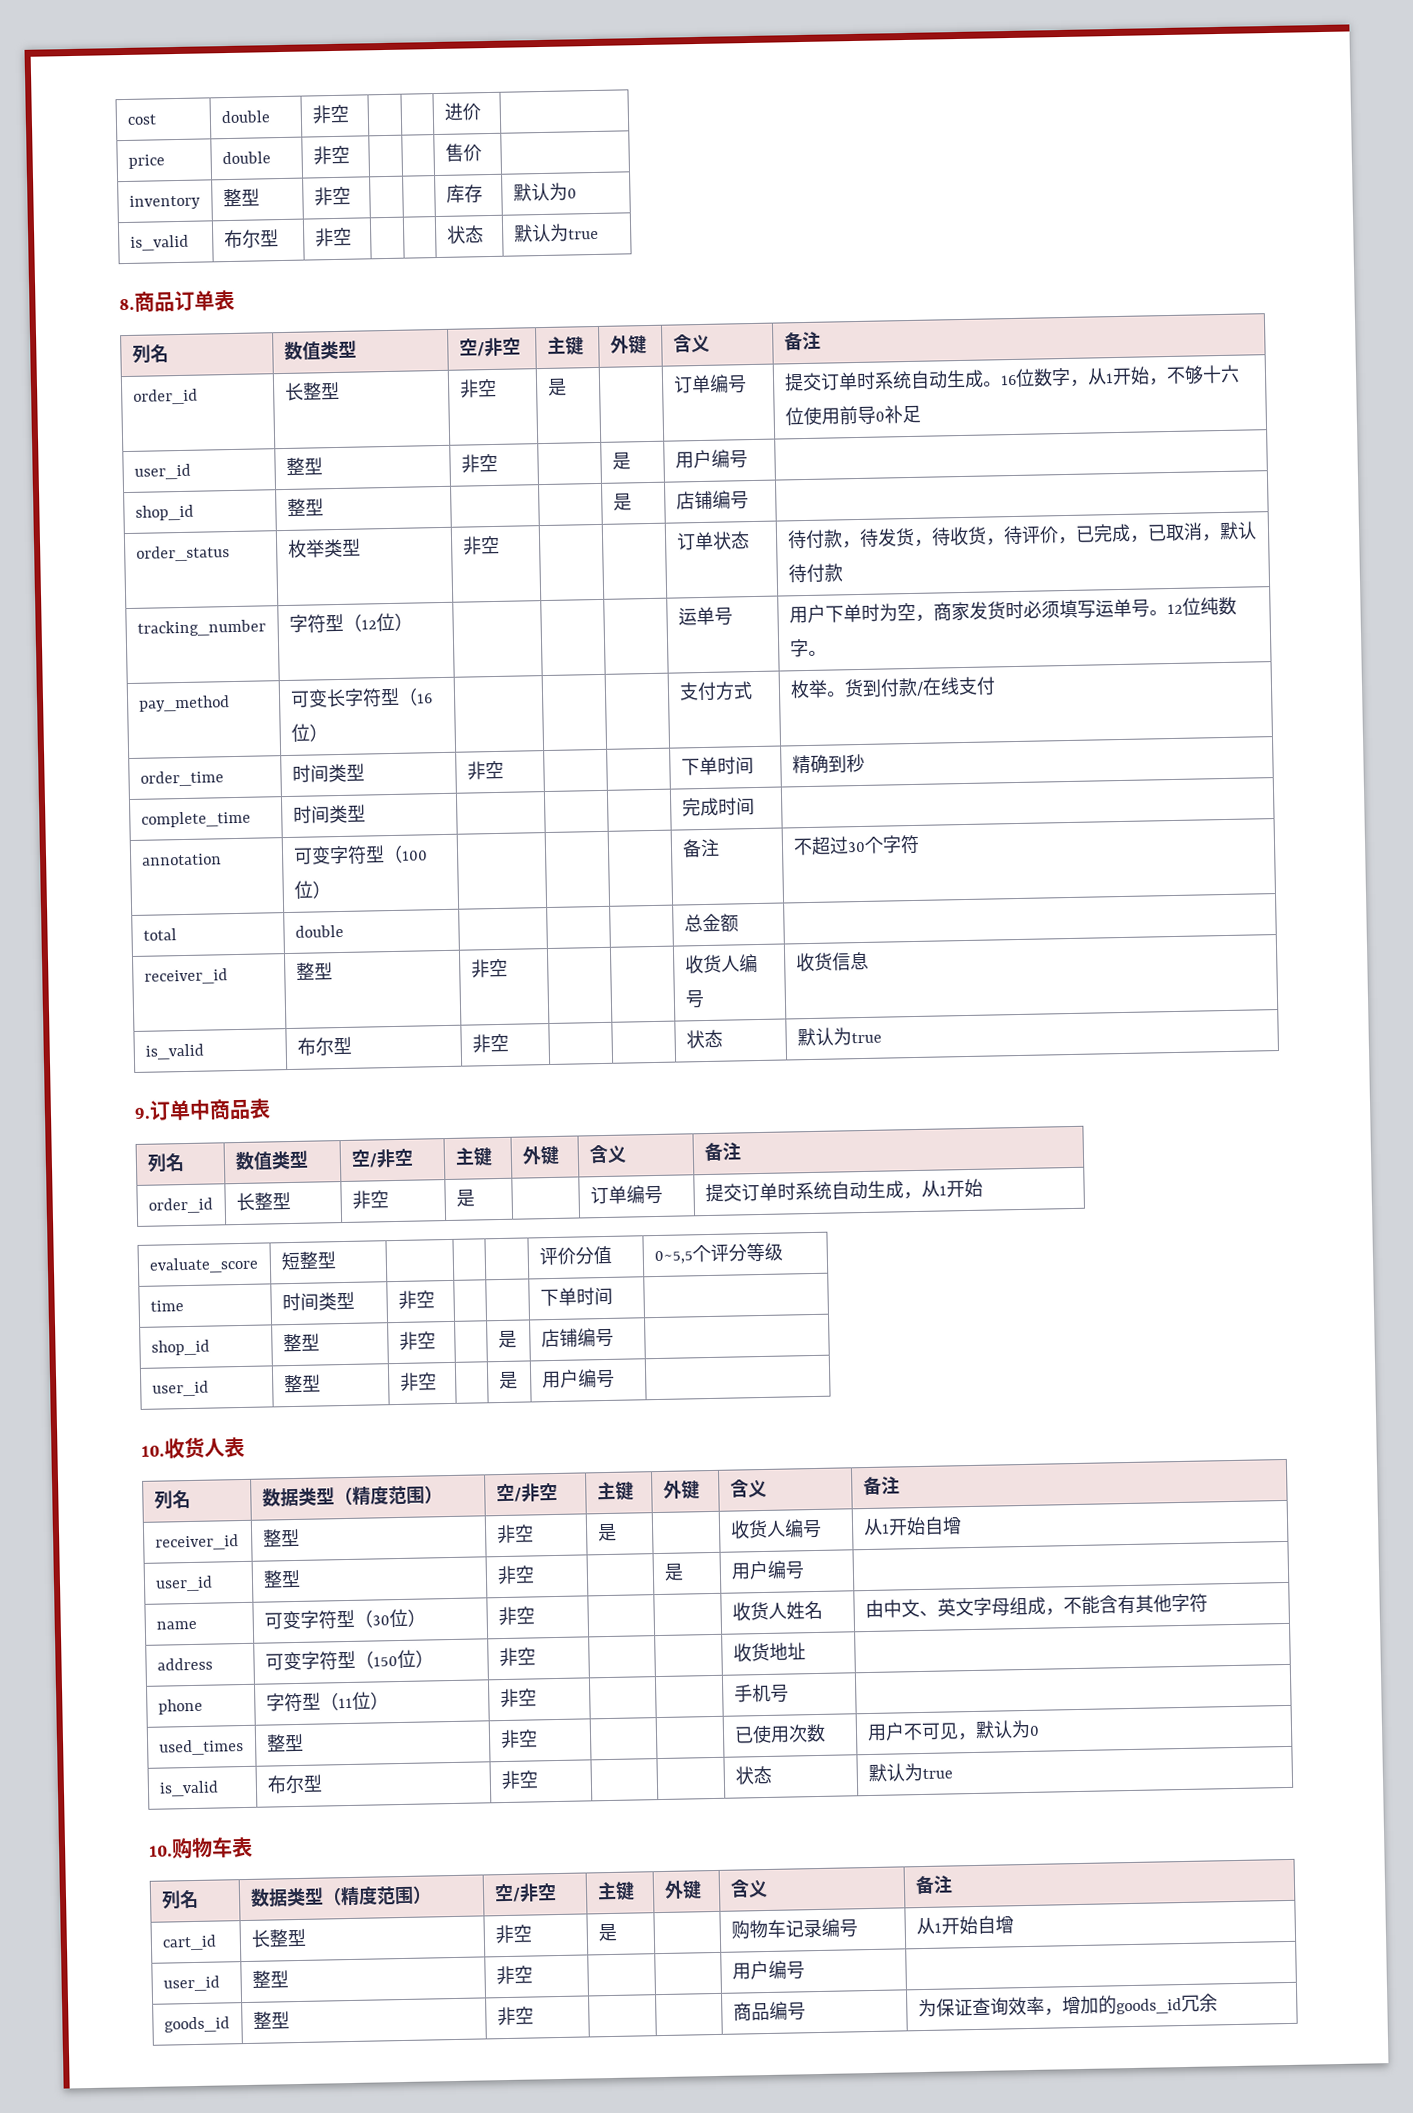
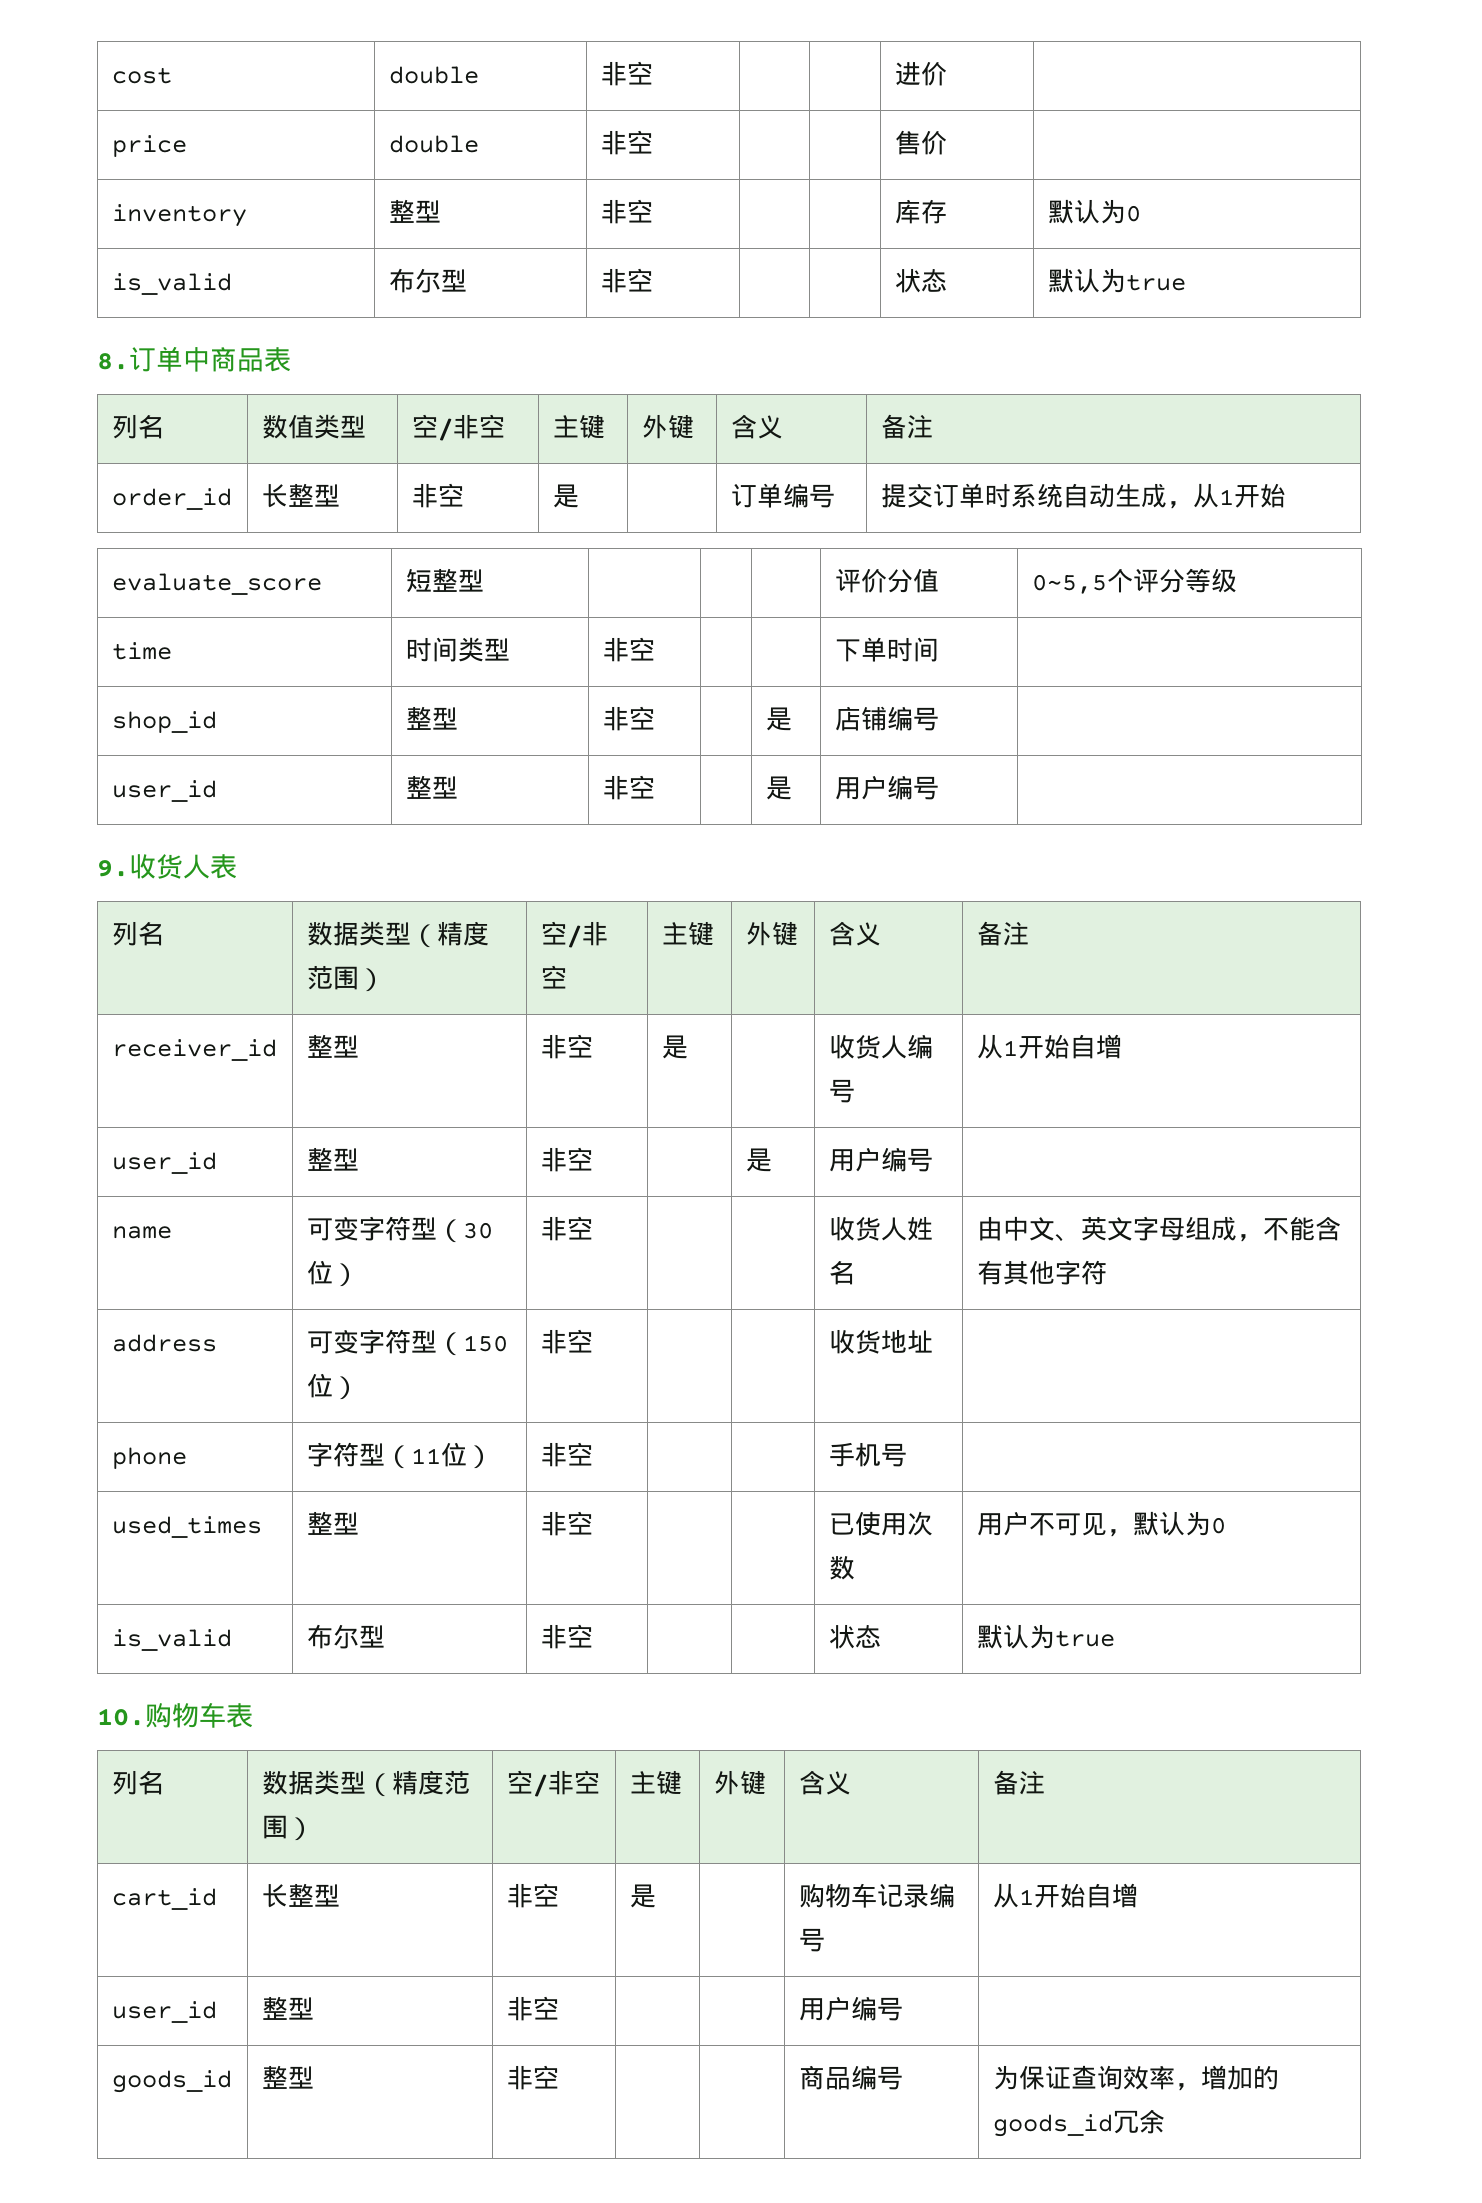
[134,289,235,312] [131,344,169,364] [283,340,357,361] [458,337,521,358] [546,336,584,356] [609,335,647,355] [672,334,710,353] [783,331,821,351] [132,388,198,405] [283,381,340,401] [458,378,497,398] [546,378,567,396] [672,374,747,394] [783,364,1240,392] [784,405,921,426] [133,463,191,480] [285,457,323,476] [460,453,498,473] [611,452,631,470] [674,449,748,469] [134,504,194,521] [286,498,324,517] [612,493,632,511] [675,490,749,510] [135,545,230,562] [287,538,361,558] [461,535,500,555] [675,531,750,551] [786,521,1257,550] [787,563,843,584] [136,619,266,637] [288,612,413,634] [677,606,733,626] [788,596,1237,624] [789,638,827,658] [137,695,230,712] [289,687,433,708] [290,723,328,742] [678,681,753,702] [789,676,996,699] [139,770,224,787] [291,763,365,783] [466,760,504,780] [680,756,754,776] [791,753,865,774] [140,810,251,828] [292,804,366,824] [681,797,755,817] [141,853,222,866] [292,844,428,865] [293,880,331,899] [681,838,720,858] [792,834,920,856] [142,928,177,941] [294,924,344,938] [683,913,739,933] [143,968,228,985] [295,962,333,981] [470,958,508,978] [684,954,758,975] [684,990,705,1009] [795,951,869,973] [144,1043,204,1060] [296,1036,352,1056] [471,1033,509,1053] [685,1029,723,1049] [796,1027,882,1047] [134,1107,151,1119] 商品订单表 // 列名 | 数值类型 | 空/非空 | 主键 | 外键 | 含义 | 备注 // order_id | 长整型 | 非空 | 是 | | 订单编号 | 提交订单时系统自动生成。16位数字，从1开始，不够十六位使用前导0补足 // user_id | 整型 | 非空 | | 是 | 用户编号 | // shop_id | 整型 | | | 是 | 店铺编号 | // order_status | 枚举类型 | 非空 | | | 订单状态 | 待付款，待发货，待收货，待评价，已完成，已取消，默认待付款 // tracking_number | 字符型（12位） | | | | 运单号 | 用户下单时为空，商家发货时必须填写运单号。12位纯数字。 // pay_method | 可变长字符型（16位） | | | | 支付方式 | 枚举。货到付款/在线支付 // order_time | 时间类型 | 非空 | | | 下单时间 | 精确到秒 // complete_time | 时间类型 | | | | 完成时间 | // annotation | 可变字符型（100位） | | | | 备注 | 不超过30个字符 // total | double | | | | 总金额 | // receiver_id | 整型 | 非空 | | | 收货人编号 | 收货信息 // is_valid | 布尔型 | 非空 | | | 状态 | 默认为true // 9. -> (129, 361) none
[141,1445,165,1457] 10. -> [97,860,129,877] 9.

